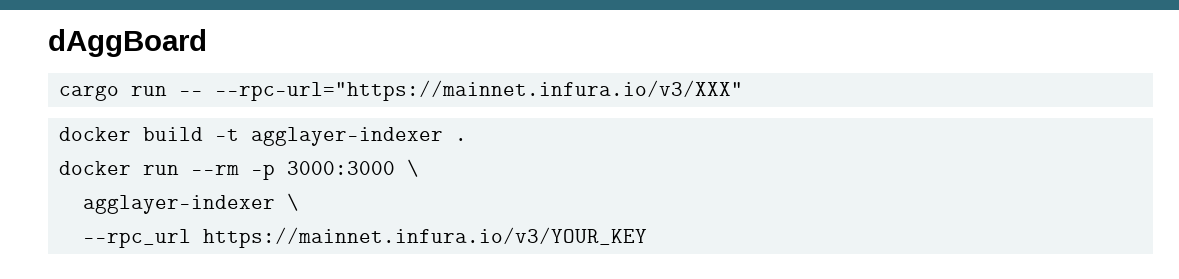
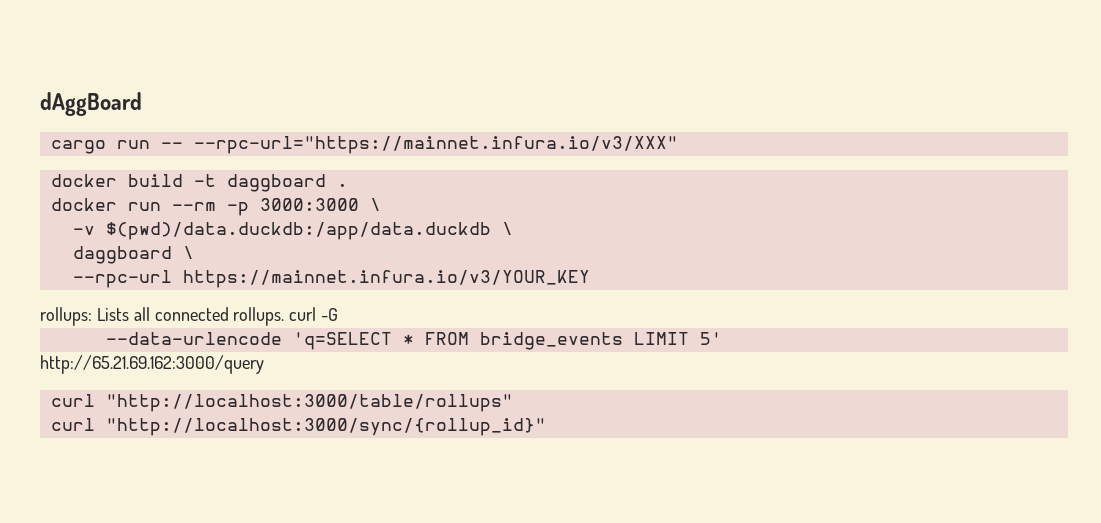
[251,127,444,146] agglayer-indexer -> [226,174,326,192] daggboard
[83,193,300,214] [83,227,648,248] agglayer-indexer \ // --rpc_url https://mainnet.infura.io/v3/YOUR_KEY -> [72,222,513,240] [72,246,194,264] [72,270,590,288] [40,307,339,326] [105,332,722,350] [40,355,264,374] [50,394,513,412] [50,418,546,436] -v $(pwd)/data.duckdb:/app/data.duckdb \ // daggboard \ // --rpc-url https://mainnet.infura.io/v3/YOUR_KEY // rollups: Lists all connected rollups. curl -G // --data-urlencode 'q=SELECT * FROM bridge_events LIMIT 5' // http://65.21.69.162:3000/query // curl "http://localhost:3000/table/rollups" // curl "http://localhost:3000/sync/{rollup_id}"

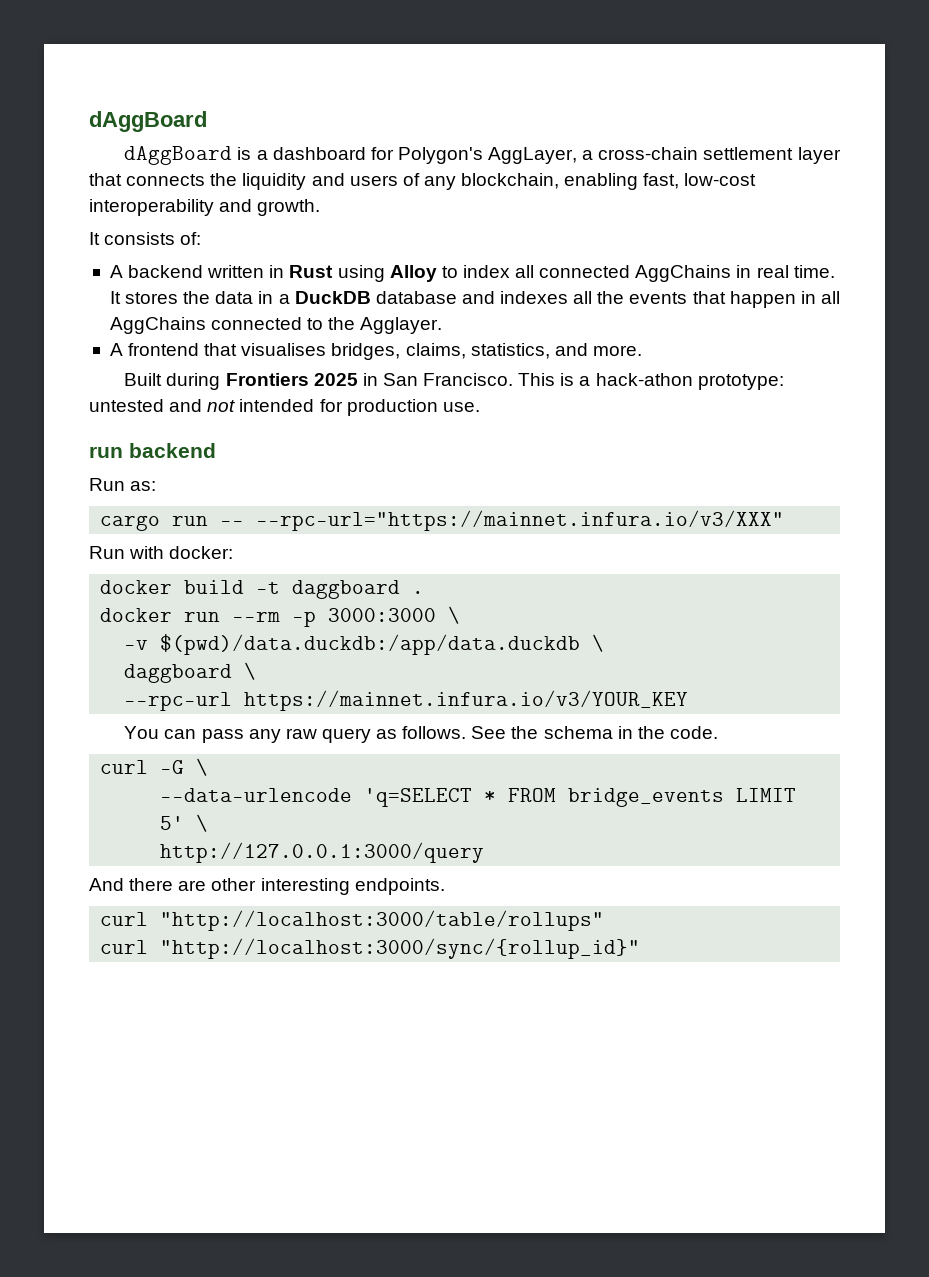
[40,92,142,116] dAggBoard -> [89,111,207,132] [124,146,841,165] [89,173,757,190] [89,199,321,216] [89,232,202,245] [109,265,835,282] [109,291,840,308] [109,317,443,334] [109,343,642,360] [124,373,784,390] [89,399,480,416] [89,443,216,458] [89,478,157,491] dAggBoard // dAggBoard is a dashboard for Polygon's AggLayer, a cross-chain settlement layer that connects the liquidity and users of any blockchain, enabling fast, low-cost interoperability and growth. // It consists of: // A backend written in Rust using Alloy to index all connected AggChains in real time. It stores the data in a DuckDB database and indexes all the events that happen in all AggChains connected to the Agglayer. // A frontend that visualises bridges, claims, statistics, and more. // Built during Frontiers 2025 in San Francisco. This is a hack-athon prototype: untested and not intended for production use. // run backend // Run as:
(678, 145) none -> [89,546,234,559] // Run with docker:
[40,307,285,326] rollups: Lists all connected rollups. -> [124,726,718,743] You can pass any raw query as follows. See the schema in the code. //
(339, 314) none -> [196,758,209,776] \
[40,355,264,374] // http://65.21.69.162:3000/query -> [196,814,209,832] [160,842,485,863] [89,878,445,895] \ // http://127.0.0.1:3000/query // And there are other interesting endpoints.

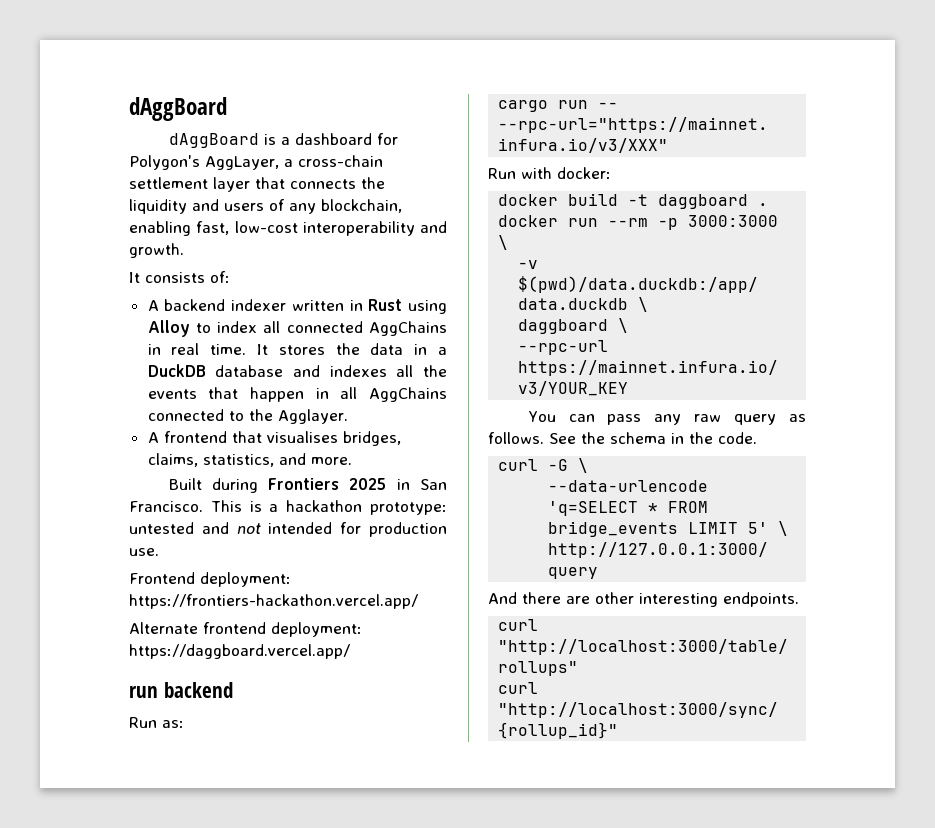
(204, 271) none -> [231,299,287,311] indexer
[595,373,693,386] hack-athon -> [286,500,363,512] hackathon
(480, 407) none -> [129,572,291,587] [129,594,418,609] [129,622,362,637] [129,644,350,659] // Frontend deployment: https://frontiers-hackathon.vercel.app/ // Alternate frontend deployment: https://daggboard.vercel.app/

